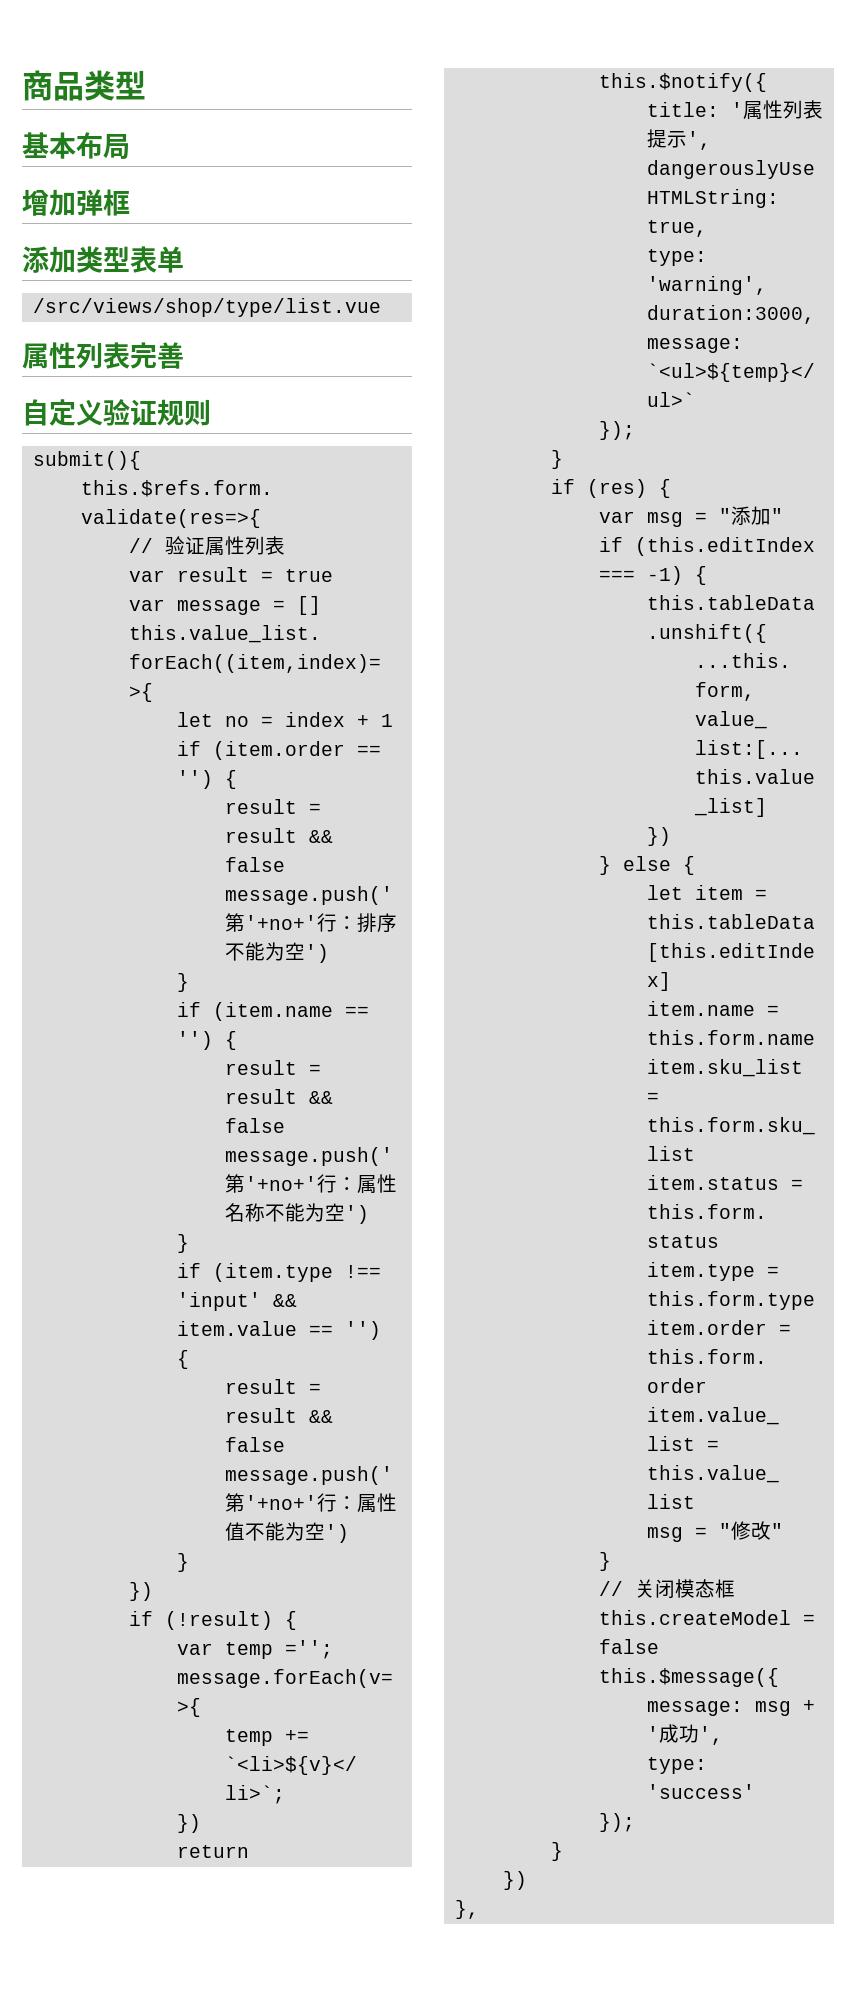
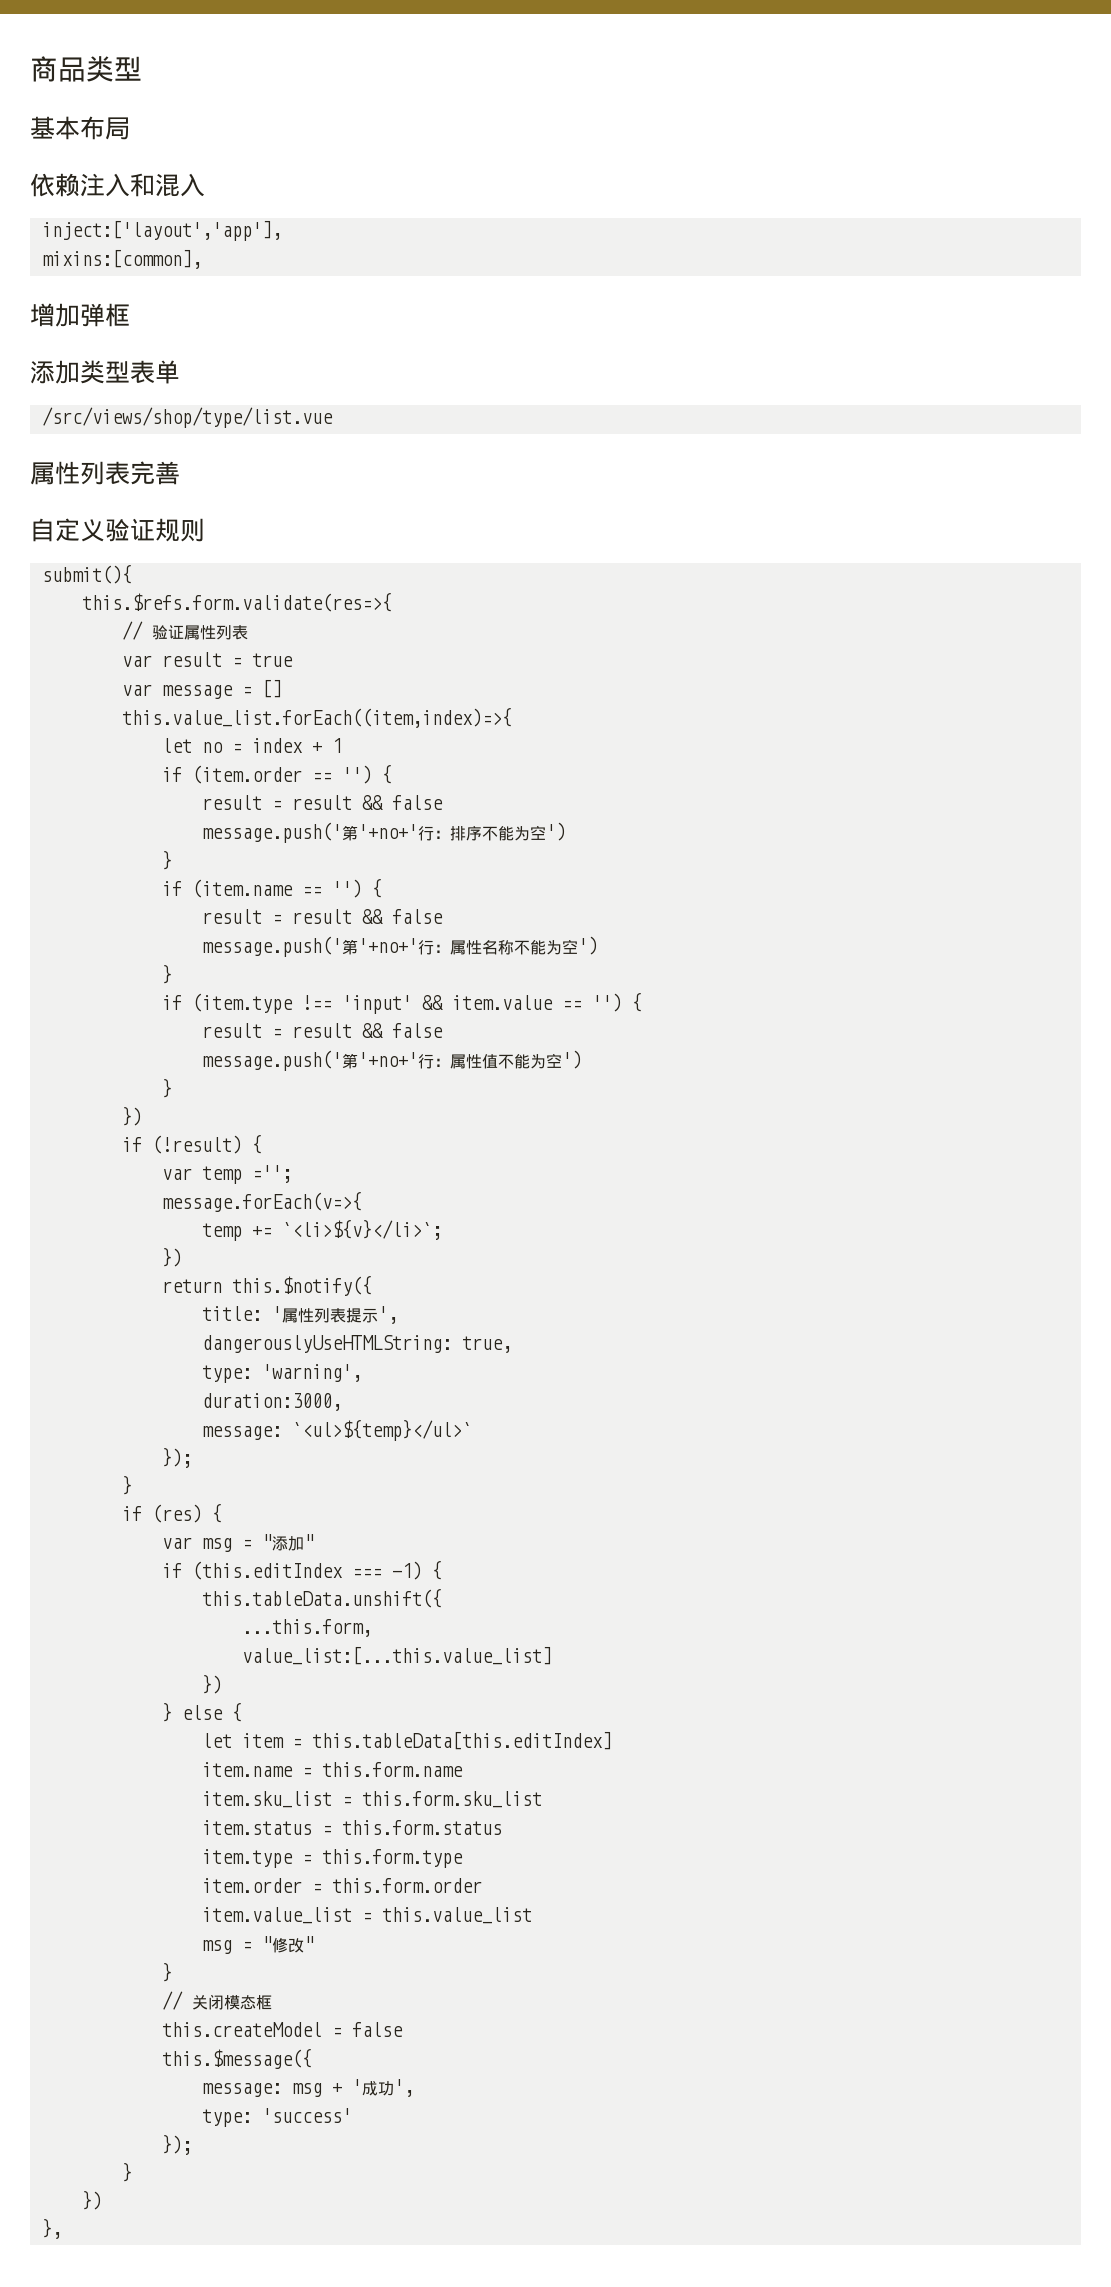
(130, 146) none -> [30,173,205,197] [42,220,282,241] [42,249,202,269] // 依赖注入和混入 // inject:['layout','app'], // mixins:[common],

